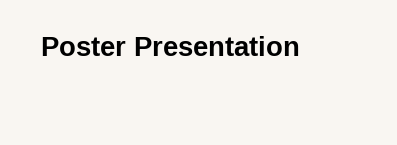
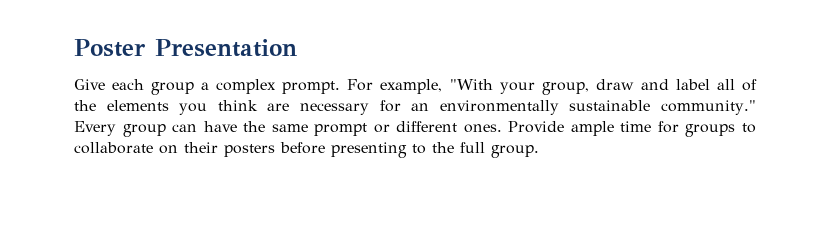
(300, 46) none -> [74,79,758,95] [74,100,757,115] [74,121,756,137] [74,142,539,158] // Give each group a complex prompt. For example, "With your group, draw and label all of the elements you think are necessary for an environmentally sustainable community." Every group can have the same prompt or different ones. Provide ample time for groups to collaborate on their posters before presenting to the full group.

